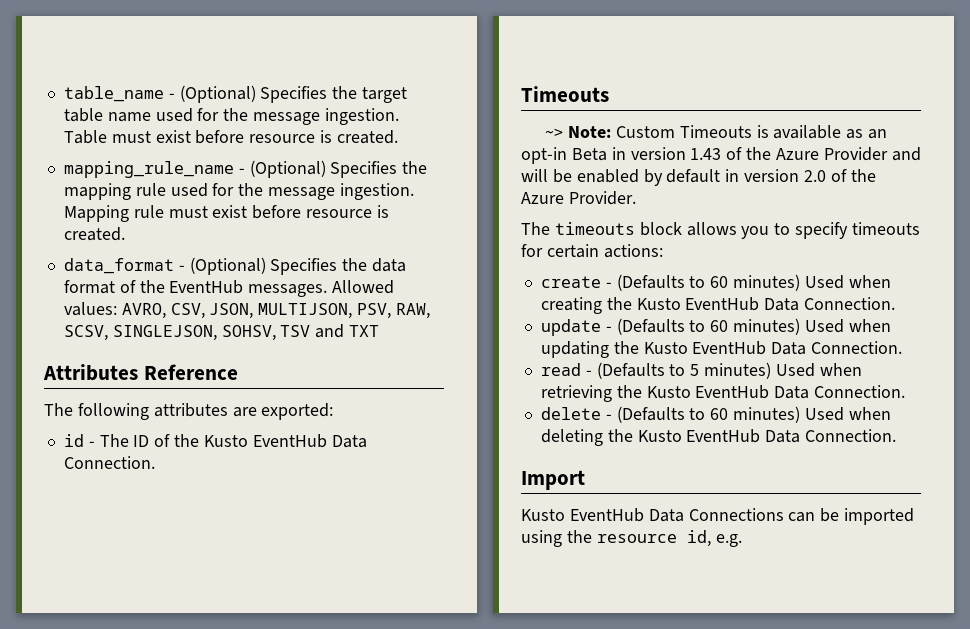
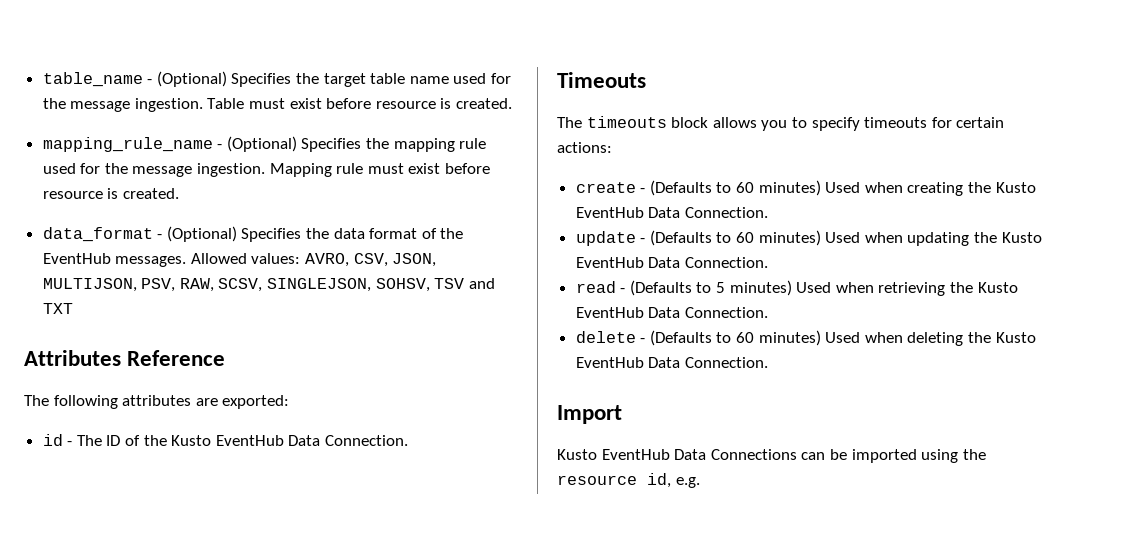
[545,125,888,139] [521,147,921,164] [521,169,876,186] [521,191,636,205] // ~> Note: Custom Timeouts is available as an opt-in Beta in version 1.43 of the Azure Provider and will be enabled by default in version 2.0 of the Azure Provider. -> (646, 80) none

